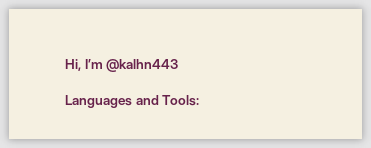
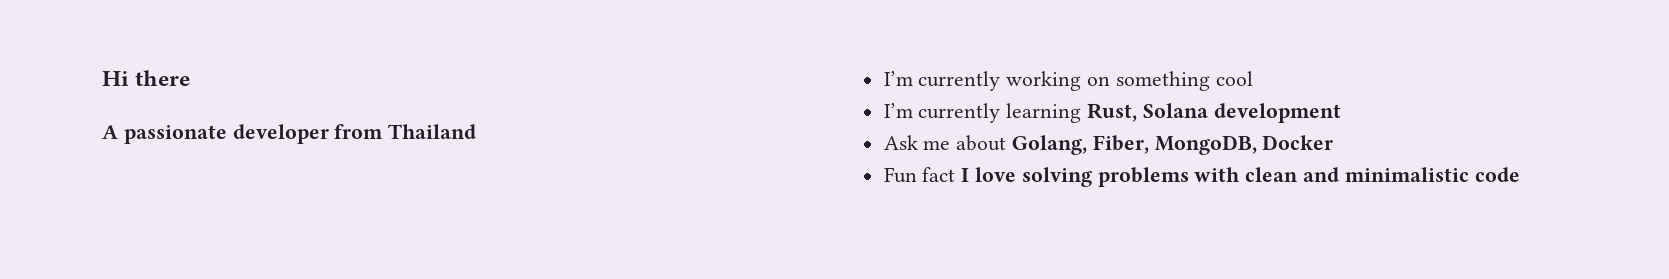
[65,59,179,72] [65,95,200,108] Hi, I’m @kalhn443 // Languages and Tools: -> [102,70,191,86] [102,124,477,144] [883,71,1253,91] [883,103,1341,123] [883,135,1334,155] [883,167,1520,187] Hi there // A passionate developer from Thailand // I’m currently working on something cool // I’m currently learning Rust, Solana development // Ask me about Golang, Fiber, MongoDB, Docker // Fun fact I love solving problems with clean and minimalistic code

